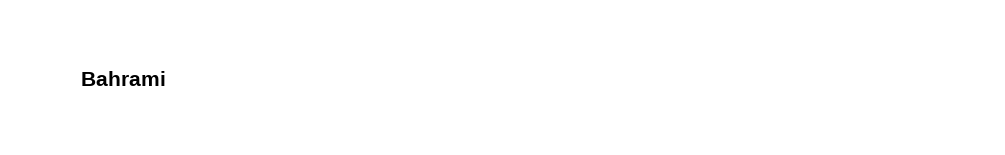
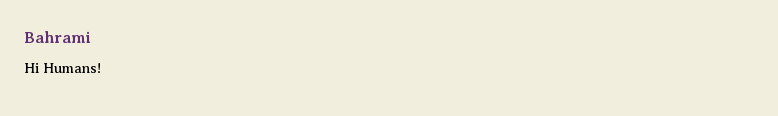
(166, 78) none -> [24,63,101,73] // Hi Humans!

